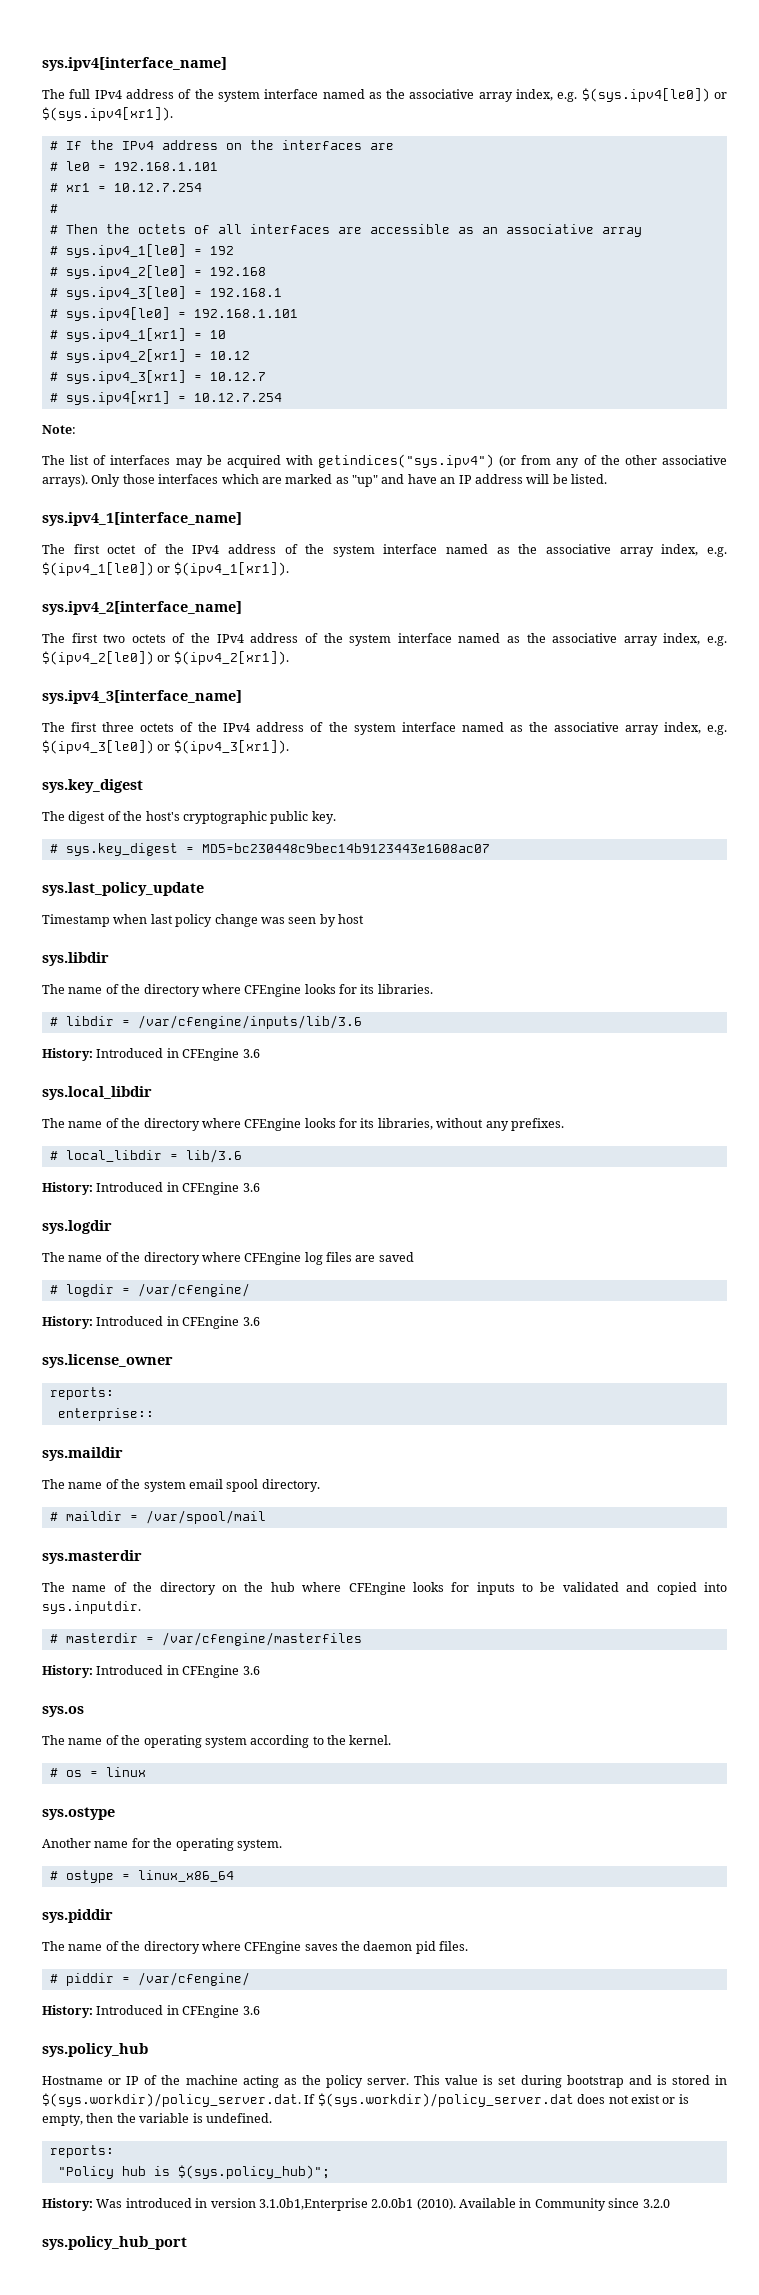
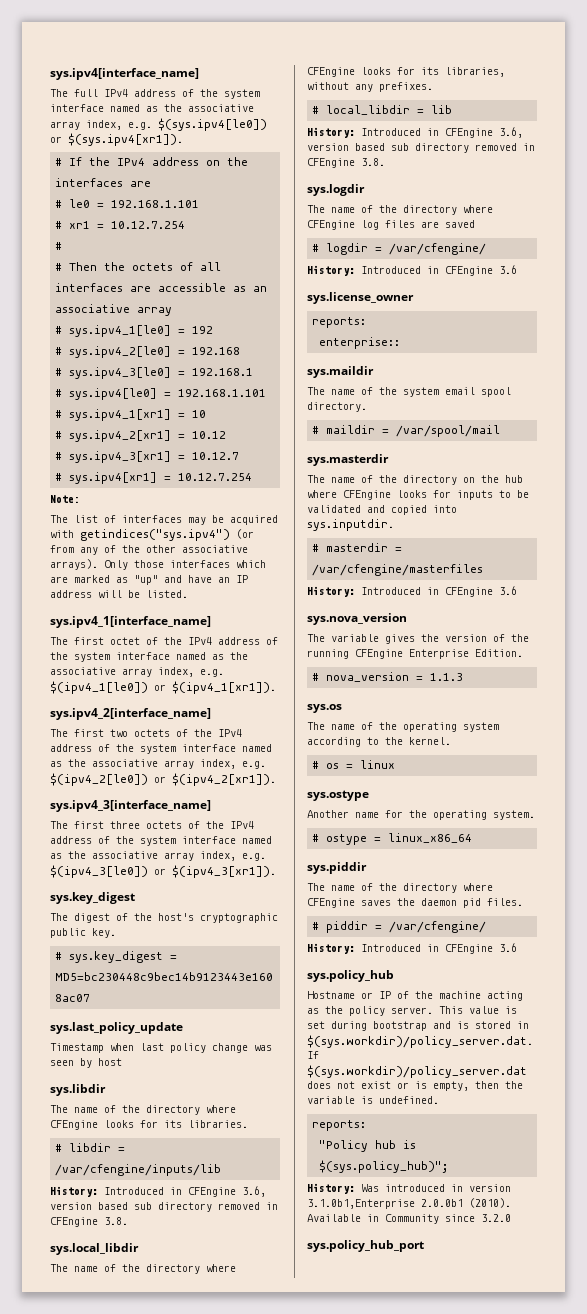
[137,1015,362,1029] [42,1048,260,1061] /var/cfengine/inputs/lib/3.6 // History: Introduced in CFEngine 3.6 -> [55,1164,222,1176] [50,1186,266,1197] [50,1202,278,1212] [50,1217,128,1227] /var/cfengine/inputs/lib // History: Introduced in CFEngine 3.6, version based sub directory removed in CFEngine 3.8.
[185,1149,242,1163] [42,1182,260,1195] lib/3.6 // History: Introduced in CFEngine 3.6 -> [431,105,453,114] [307,127,523,138] [307,143,535,153] [307,158,385,168] lib // History: Introduced in CFEngine 3.6, version based sub directory removed in CFEngine 3.8.
(260, 1670) none -> [307,613,407,625] [307,634,529,644] [307,649,523,659] [312,672,464,682] // sys.nova_version // The variable gives the version of the running CFEngine Enterprise Edition. // # nova_version = 1.1.3

